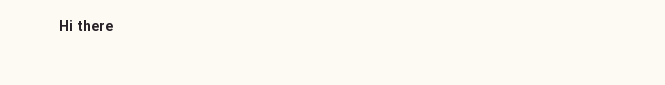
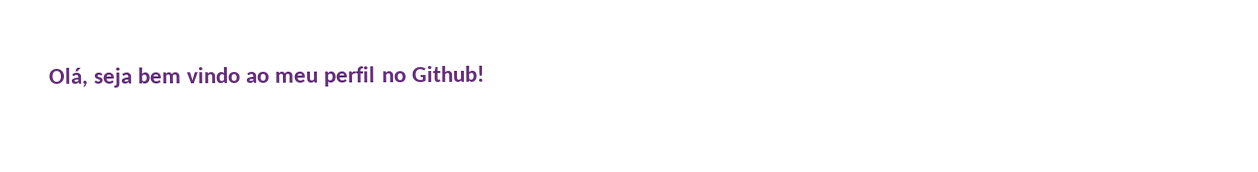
[59,20,113,31] Hi there -> [48,65,484,88] Olá, seja bem vindo ao meu perfil no Github!

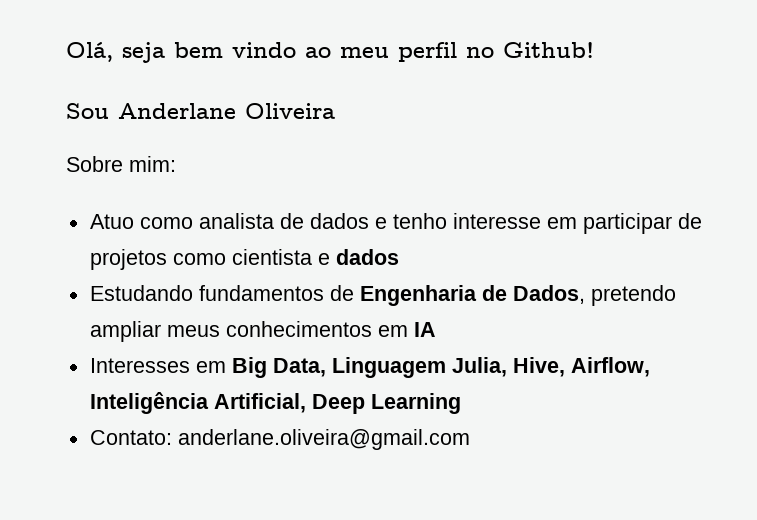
(484, 74) none -> [66,103,335,119] [66,156,176,172] [89,213,702,234] [89,249,399,270] [89,285,676,306] [89,321,436,342] [89,357,650,378] [89,392,461,414] [89,429,470,450] // Sou Anderlane Oliveira // Sobre mim: // Atuo como analista de dados e tenho interesse em participar de projetos como cientista e dados // Estudando fundamentos de Engenharia de Dados, pretendo ampliar meus conhecimentos em IA // Interesses em Big Data, Linguagem Julia, Hive, Airflow, Inteligência Artificial, Deep Learning // Contato: anderlane.oliveira@gmail.com

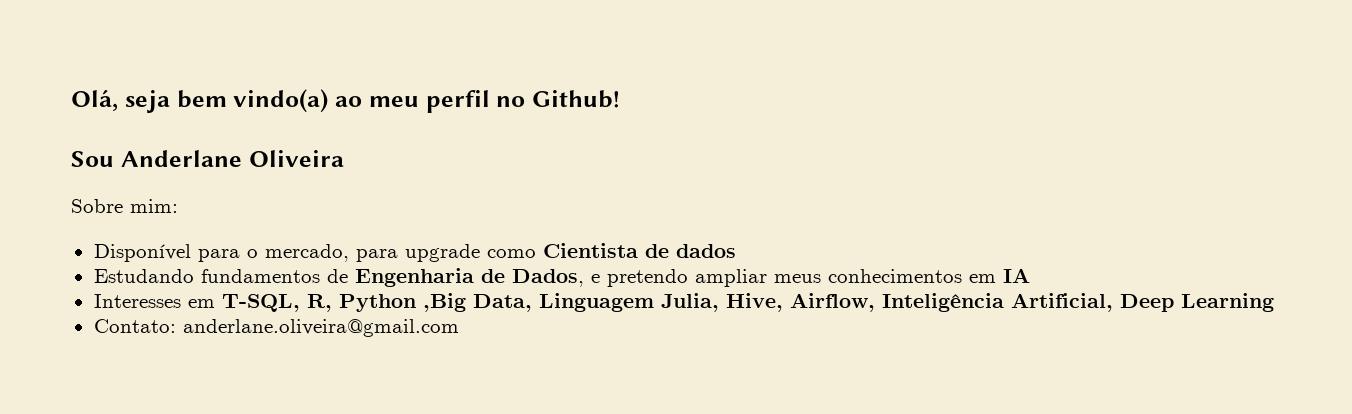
[232,42,296,58] vindo -> [233,89,329,113] vindo(a)
[89,213,702,234] [89,249,330,270] Atuo como analista de dados e tenho interesse em participar de projetos como cientista e -> [93,243,669,262] Disponível para o mercado, para upgrade como Cientista de
(585, 294) none -> [590,274,600,283] e
[231,357,267,378] Big -> [221,293,466,312] T-SQL, R, Python ,Big

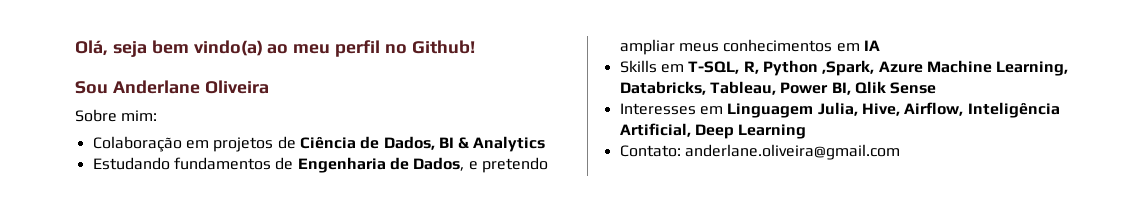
[93,243,736,262] Disponível para o mercado, para upgrade como Cientista de dados -> [92,136,546,152] Colaboração em projetos de Ciência de Dados, BI & Analytics
[93,294,181,308] Interesses -> [619,60,657,73] Skills
[422,293,532,312] ,Big Data, -> [822,60,1069,76] [619,81,937,95] [619,103,723,115] ,Spark, Azure Machine Learning, Databricks, Tableau, Power BI, Qlik Sense // Interesses em

